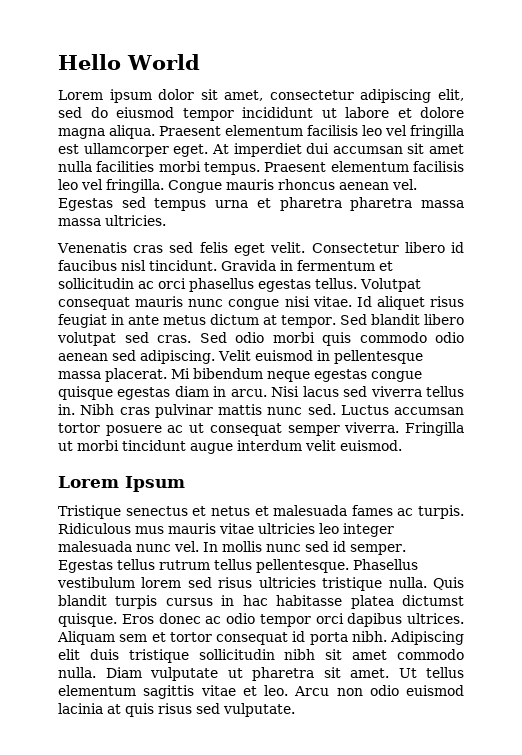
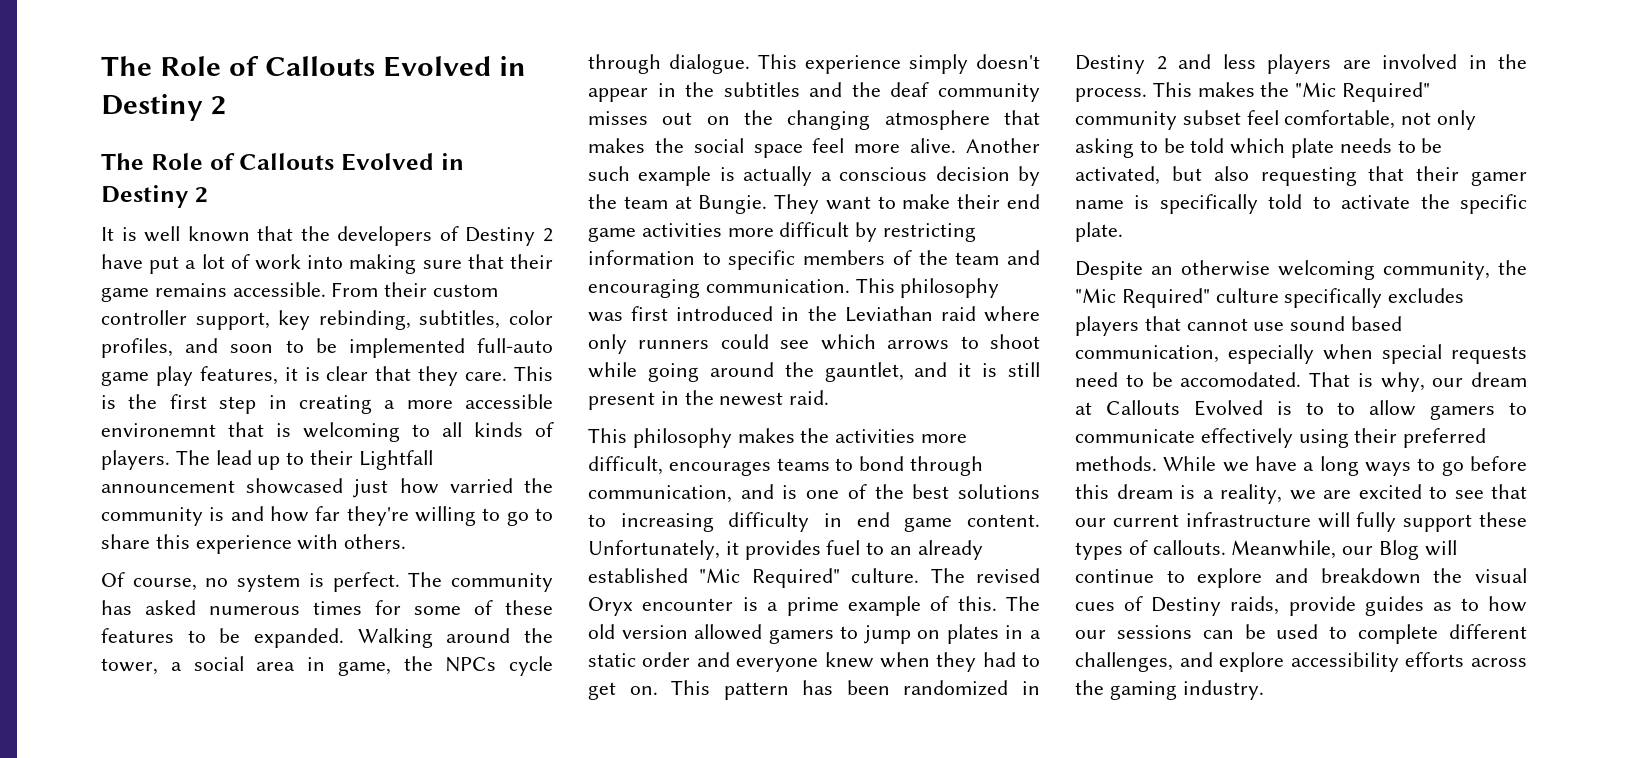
[58,54,200,70] [58,89,464,103] [58,107,464,121] [58,125,464,139] [58,143,464,157] [58,161,464,175] [58,179,417,193] [58,197,465,211] [58,215,166,226] [57,242,464,256] [58,260,393,271] [58,278,421,292] [58,296,464,310] [58,314,464,328] [57,332,464,346] [58,350,423,364] [58,368,422,382] [58,386,465,400] [58,404,464,418] [58,422,464,436] [58,440,402,454] [58,476,185,492] [58,505,464,519] [58,523,394,537] [58,541,406,555] [58,559,418,573] [57,577,464,591] [58,595,464,609] [58,613,464,627] [57,631,464,645] [58,649,464,663] [58,667,464,681] [58,685,464,699] [58,703,295,717] Hello World // Lorem ipsum dolor sit amet, consectetur adipiscing elit, sed do eiusmod tempor incididunt ut labore et dolore magna aliqua. Praesent elementum facilisis leo vel fringilla est ullamcorper eget. At imperdiet dui accumsan sit amet nulla facilities morbi tempus. Praesent elementum facilisis leo vel fringilla. Congue mauris rhoncus aenean vel. Egestas sed tempus urna et pharetra pharetra massa massa ultricies. // Venenatis cras sed felis eget velit. Consectetur libero id faucibus nisl tincidunt. Gravida in fermentum et sollicitudin ac orci phasellus egestas tellus. Volutpat consequat mauris nunc congue nisi vitae. Id aliquet risus feugiat in ante metus dictum at tempor. Sed blandit libero volutpat sed cras. Sed odio morbi quis commodo odio aenean sed adipiscing. Velit euismod in pellentesque massa placerat. Mi bibendum neque egestas congue quisque egestas diam in arcu. Nisi lacus sed viverra tellus in. Nibh cras pulvinar mattis nunc sed. Luctus accumsan tortor posuere ac ut consequat semper viverra. Fringilla ut morbi tincidunt augue interdum velit euismod. // Lorem Ipsum // Tristique senectus et netus et malesuada fames ac turpis. Ridiculous mus mauris vitae ultricies leo integer malesuada nunc vel. In mollis nunc sed id semper. Egestas tellus rutrum tellus pellentesque. Phasellus vestibulum lorem sed risus ultricies tristique nulla. Quis blandit turpis cursus in hac habitasse platea dictumst quisque. Eros donec ac odio tempor orci dapibus ultrices. Aliquam sem et tortor consequat id porta nibh. Adipiscing elit duis tristique sollicitudin nibh sit amet commodo nulla. Diam vulputate ut pharetra sit amet. Ut tellus elementum sagittis vitae et leo. Arcu non odio euismod lacinia at quis risus sed vulputate. -> [101,55,526,77] [101,93,226,121] [101,153,464,171] [101,185,208,208] [101,226,553,246] [101,254,553,274] [101,282,499,302] [101,310,553,330] [101,338,553,358] [101,366,554,386] [101,394,553,414] [101,422,554,442] [101,450,433,470] [101,478,553,498] [101,506,553,526] [101,534,407,554] [101,572,553,592] [101,600,553,615] [101,628,553,648] [101,656,553,676] [588,54,1040,74] [588,82,1040,102] [588,110,1040,130] [588,138,1040,158] [588,166,1040,186] [588,194,1040,214] [588,222,977,242] [588,250,1040,270] [588,278,1000,298] [588,306,1040,322] [588,334,1040,354] [588,362,1040,382] [588,390,830,410] [588,428,968,448] [588,456,984,476] [588,484,1040,503] [588,512,1040,532] [588,540,983,560] [588,568,1040,588] [588,596,1040,616] [588,624,1041,644] [588,652,1040,672] [588,680,1040,700] [1075,54,1527,74] [1075,82,1431,102] [1075,110,1477,130] [1075,138,1443,158] [1075,166,1527,186] [1075,194,1527,214] [1075,222,1123,242] [1075,260,1527,280] [1075,288,1465,308] [1075,316,1403,336] [1075,344,1527,364] [1075,372,1527,392] [1075,400,1527,420] [1075,428,1487,448] [1075,456,1527,476] [1075,484,1527,504] [1075,512,1527,532] [1075,540,1457,560] [1075,568,1527,588] [1075,596,1527,616] [1075,624,1527,644] [1075,652,1527,672] [1075,680,1264,700] The Role of Callouts Evolved in Destiny 2 // The Role of Callouts Evolved in Destiny 2 // It is well known that the developers of Destiny 2 have put a lot of work into making sure that their game remains accessible. From their custom controller support, key rebinding, subtitles, color profiles, and soon to be implemented full-auto game play features, it is clear that they care. This is the first step in creating a more accessible environemnt that is welcoming to all kinds of players. The lead up to their Lightfall announcement showcased just how varried the community is and how far they're willing to go to share this experience with others. // Of course, no system is perfect. The community has asked numerous times for some of these features to be expanded. Walking around the tower, a social area in game, the NPCs cycle through dialogue. This experience simply doesn't appear in the subtitles and the deaf community misses out on the changing atmosphere that makes the social space feel more alive. Another such example is actually a conscious decision by the team at Bungie. They want to make their end game activities more difficult by restricting information to specific members of the team and encouraging communication. This philosophy was first introduced in the Leviathan raid where only runners could see which arrows to shoot while going around the gauntlet, and it is still present in the newest raid. // This philosophy makes the activities more difficult, encourages teams to bond through communication, and is one of the best solutions to increasing difficulty in end game content. Unfortunately, it provides fuel to an already established "Mic Required" culture. The revised Oryx encounter is a prime example of this. The old version allowed gamers to jump on plates in a static order and everyone knew when they had to get on. This pattern has been randomized in Destiny 2 and less players are involved in the process. This makes the "Mic Required" community subset feel comfortable, not only asking to be told which plate needs to be activated, but also requesting that their gamer name is specifically told to activate the specific plate. // Despite an otherwise welcoming community, the "Mic Required" culture specifically excludes players that cannot use sound based communication, especially when special requests need to be accomodated. That is why, our dream at Callouts Evolved is to to allow gamers to communicate effectively using their preferred methods. While we have a long ways to go before this dream is a reality, we are excited to see that our current infrastructure will fully support these types of callouts. Meanwhile, our Blog will continue to explore and breakdown the visual cues of Destiny raids, provide guides as to how our sessions can be used to complete different challenges, and explore accessibility efforts across the gaming industry.

